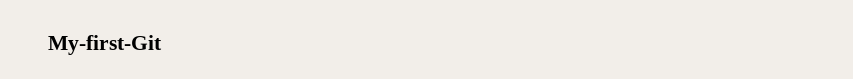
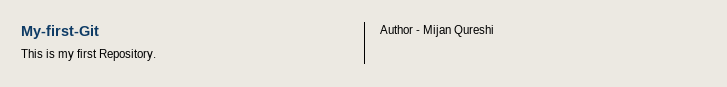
(162, 45) none -> [21,49,157,61] [380,25,495,37] // This is my first Repository. // Author - Mijan Qureshi

